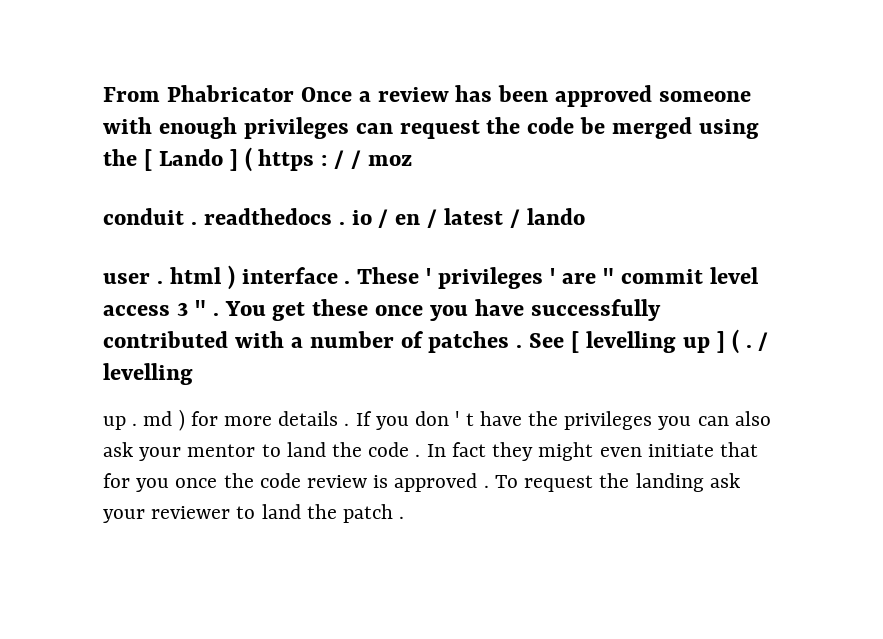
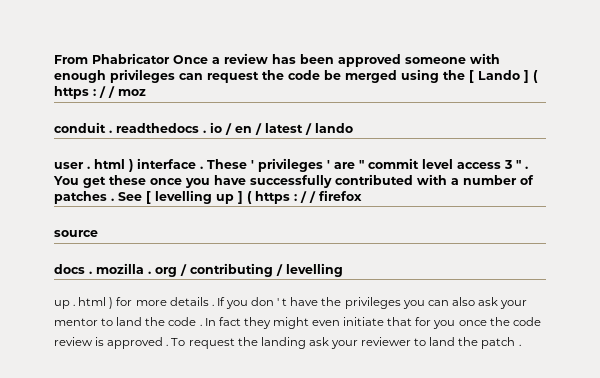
[745,345,752,348] . -> [255,190,362,204] [54,230,98,237] [54,263,273,277] https : / / firefox // source // docs . mozilla . org / contributing
[143,411,173,426] md -> [78,297,107,306] html

